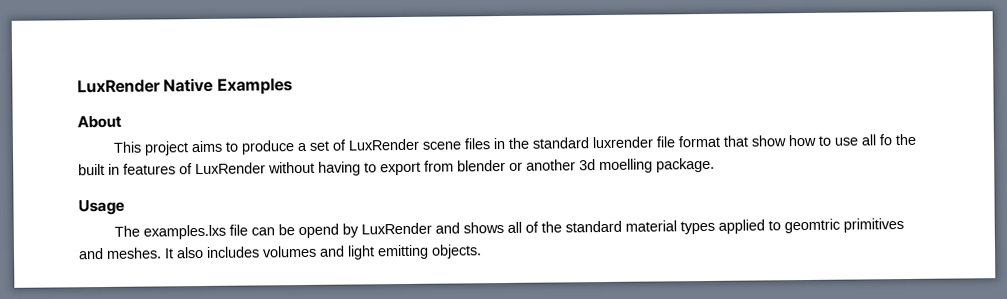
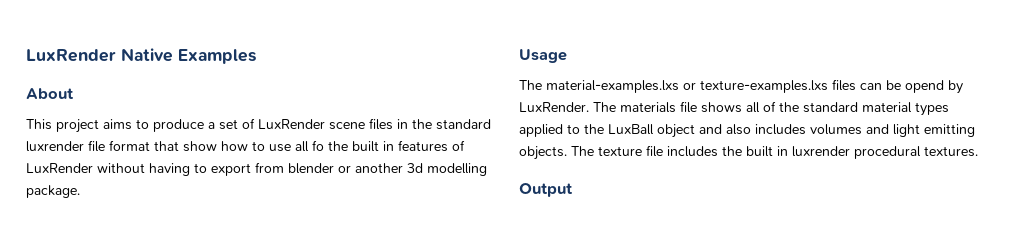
[599,158,653,174] moelling -> [427,163,487,176] modelling
[142,222,460,240] examples.lxs file can be opend by LuxRender and -> [546,79,963,94] [519,101,697,113] material-examples.lxs or texture-examples.lxs files can be opend by LuxRender. The materials file
[783,218,904,234] [78,247,174,260] geomtric primitives and meshes. It -> [584,124,722,138] the LuxBall object and
(482, 251) none -> [571,145,978,159] [519,183,573,197] The texture file includes the built in luxrender procedural textures. // Output

